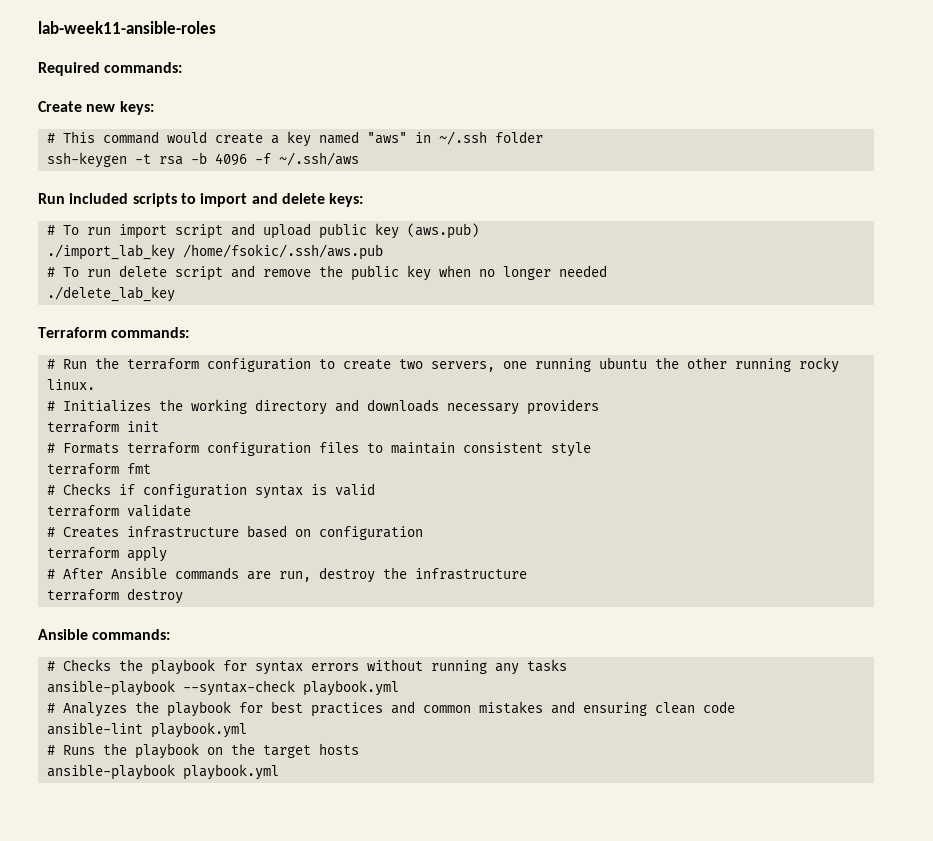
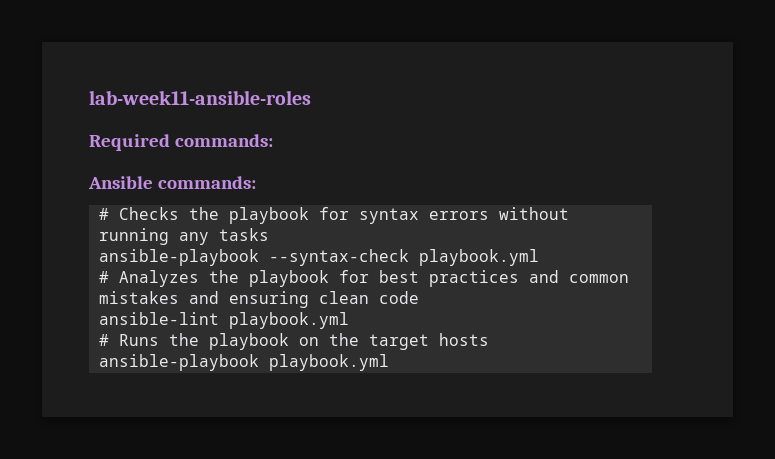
[38,101,154,115] [46,131,543,147] [46,152,359,168] [38,193,364,207] [46,223,479,239] [46,244,383,260] [46,265,607,281] [46,286,175,302] [38,327,190,338] [46,357,839,373] [46,379,95,390] [46,399,599,415] [46,421,159,433] [46,442,591,457] [46,463,151,475] [46,483,375,499] [46,504,191,517] [46,525,423,540] [46,547,167,562] [46,567,527,583] [46,588,183,604] // Create new keys: // # This command would create a key named "aws" in ~/.ssh folder // ssh-keygen -t rsa -b 4096 -f ~/.ssh/aws // Run included scripts to import and delete keys: // # To run import script and upload public key (aws.pub) // ./import_lab_key /home/fsokic/.ssh/aws.pub // # To run delete script and remove the public key when no longer needed // ./delete_lab_key // Terraform commands: // # Run the terraform configuration to create two servers, one running ubuntu the other running rocky linux. // # Initializes the working directory and downloads necessary providers // terraform init // # Formats terraform configuration files to maintain consistent style // terraform fmt // # Checks if configuration syntax is valid // terraform validate // # Creates infrastructure based on configuration // terraform apply // # After Ansible commands are run, destroy the infrastructure // terraform destroy -> (273, 140) none

